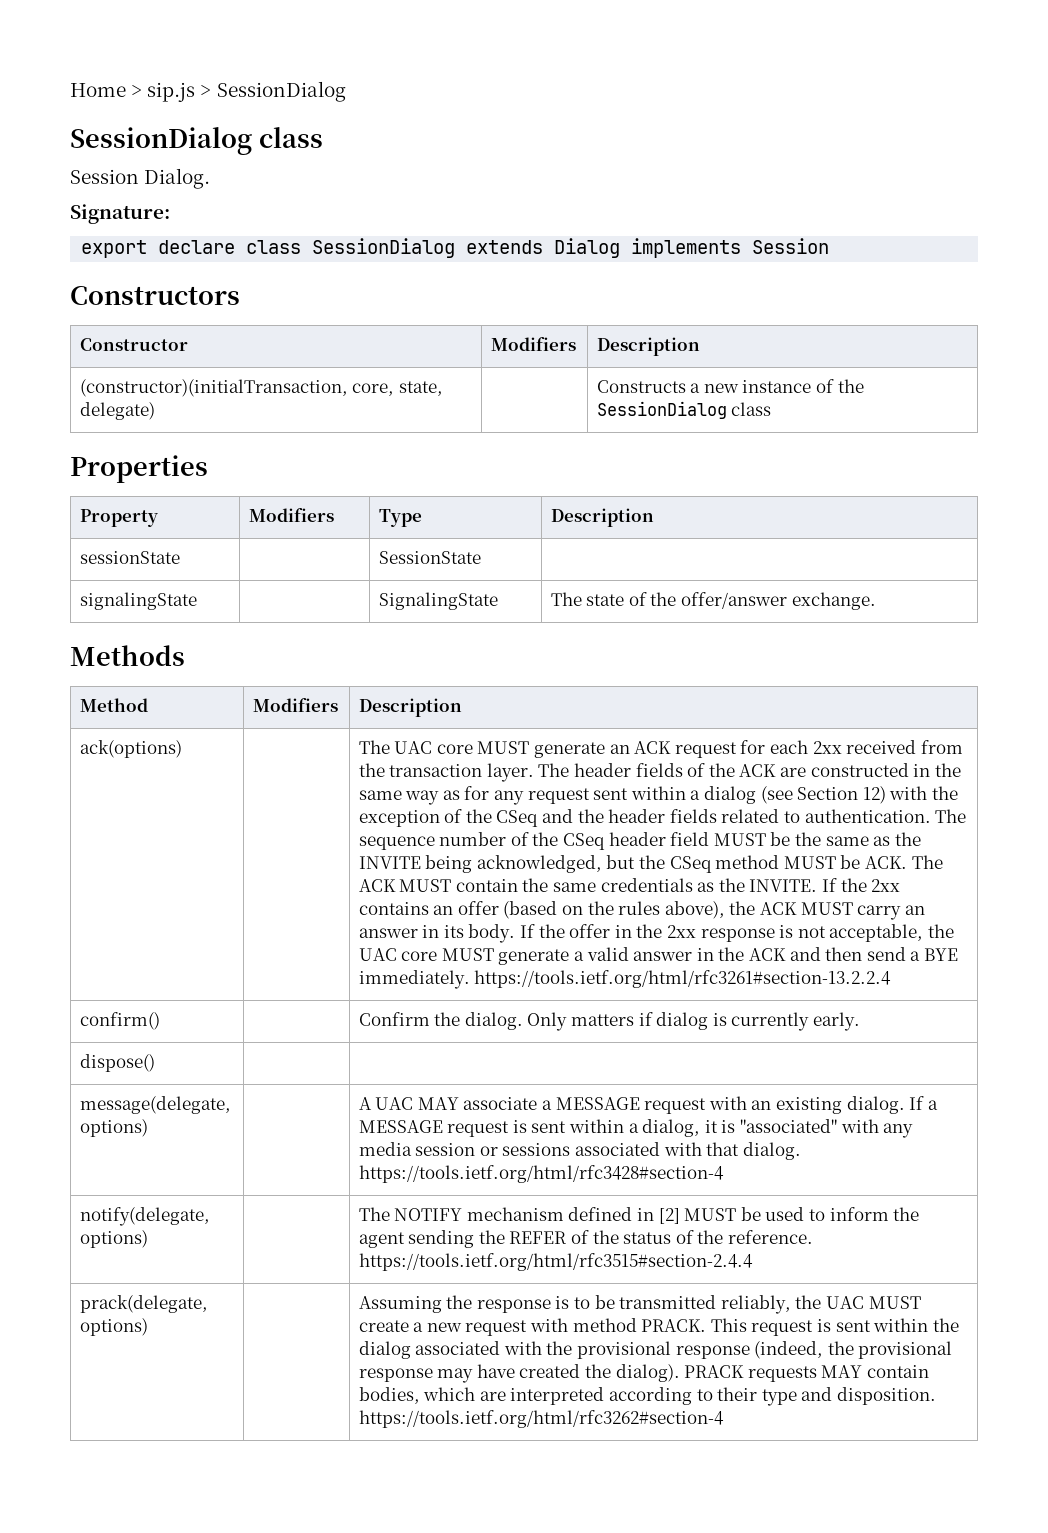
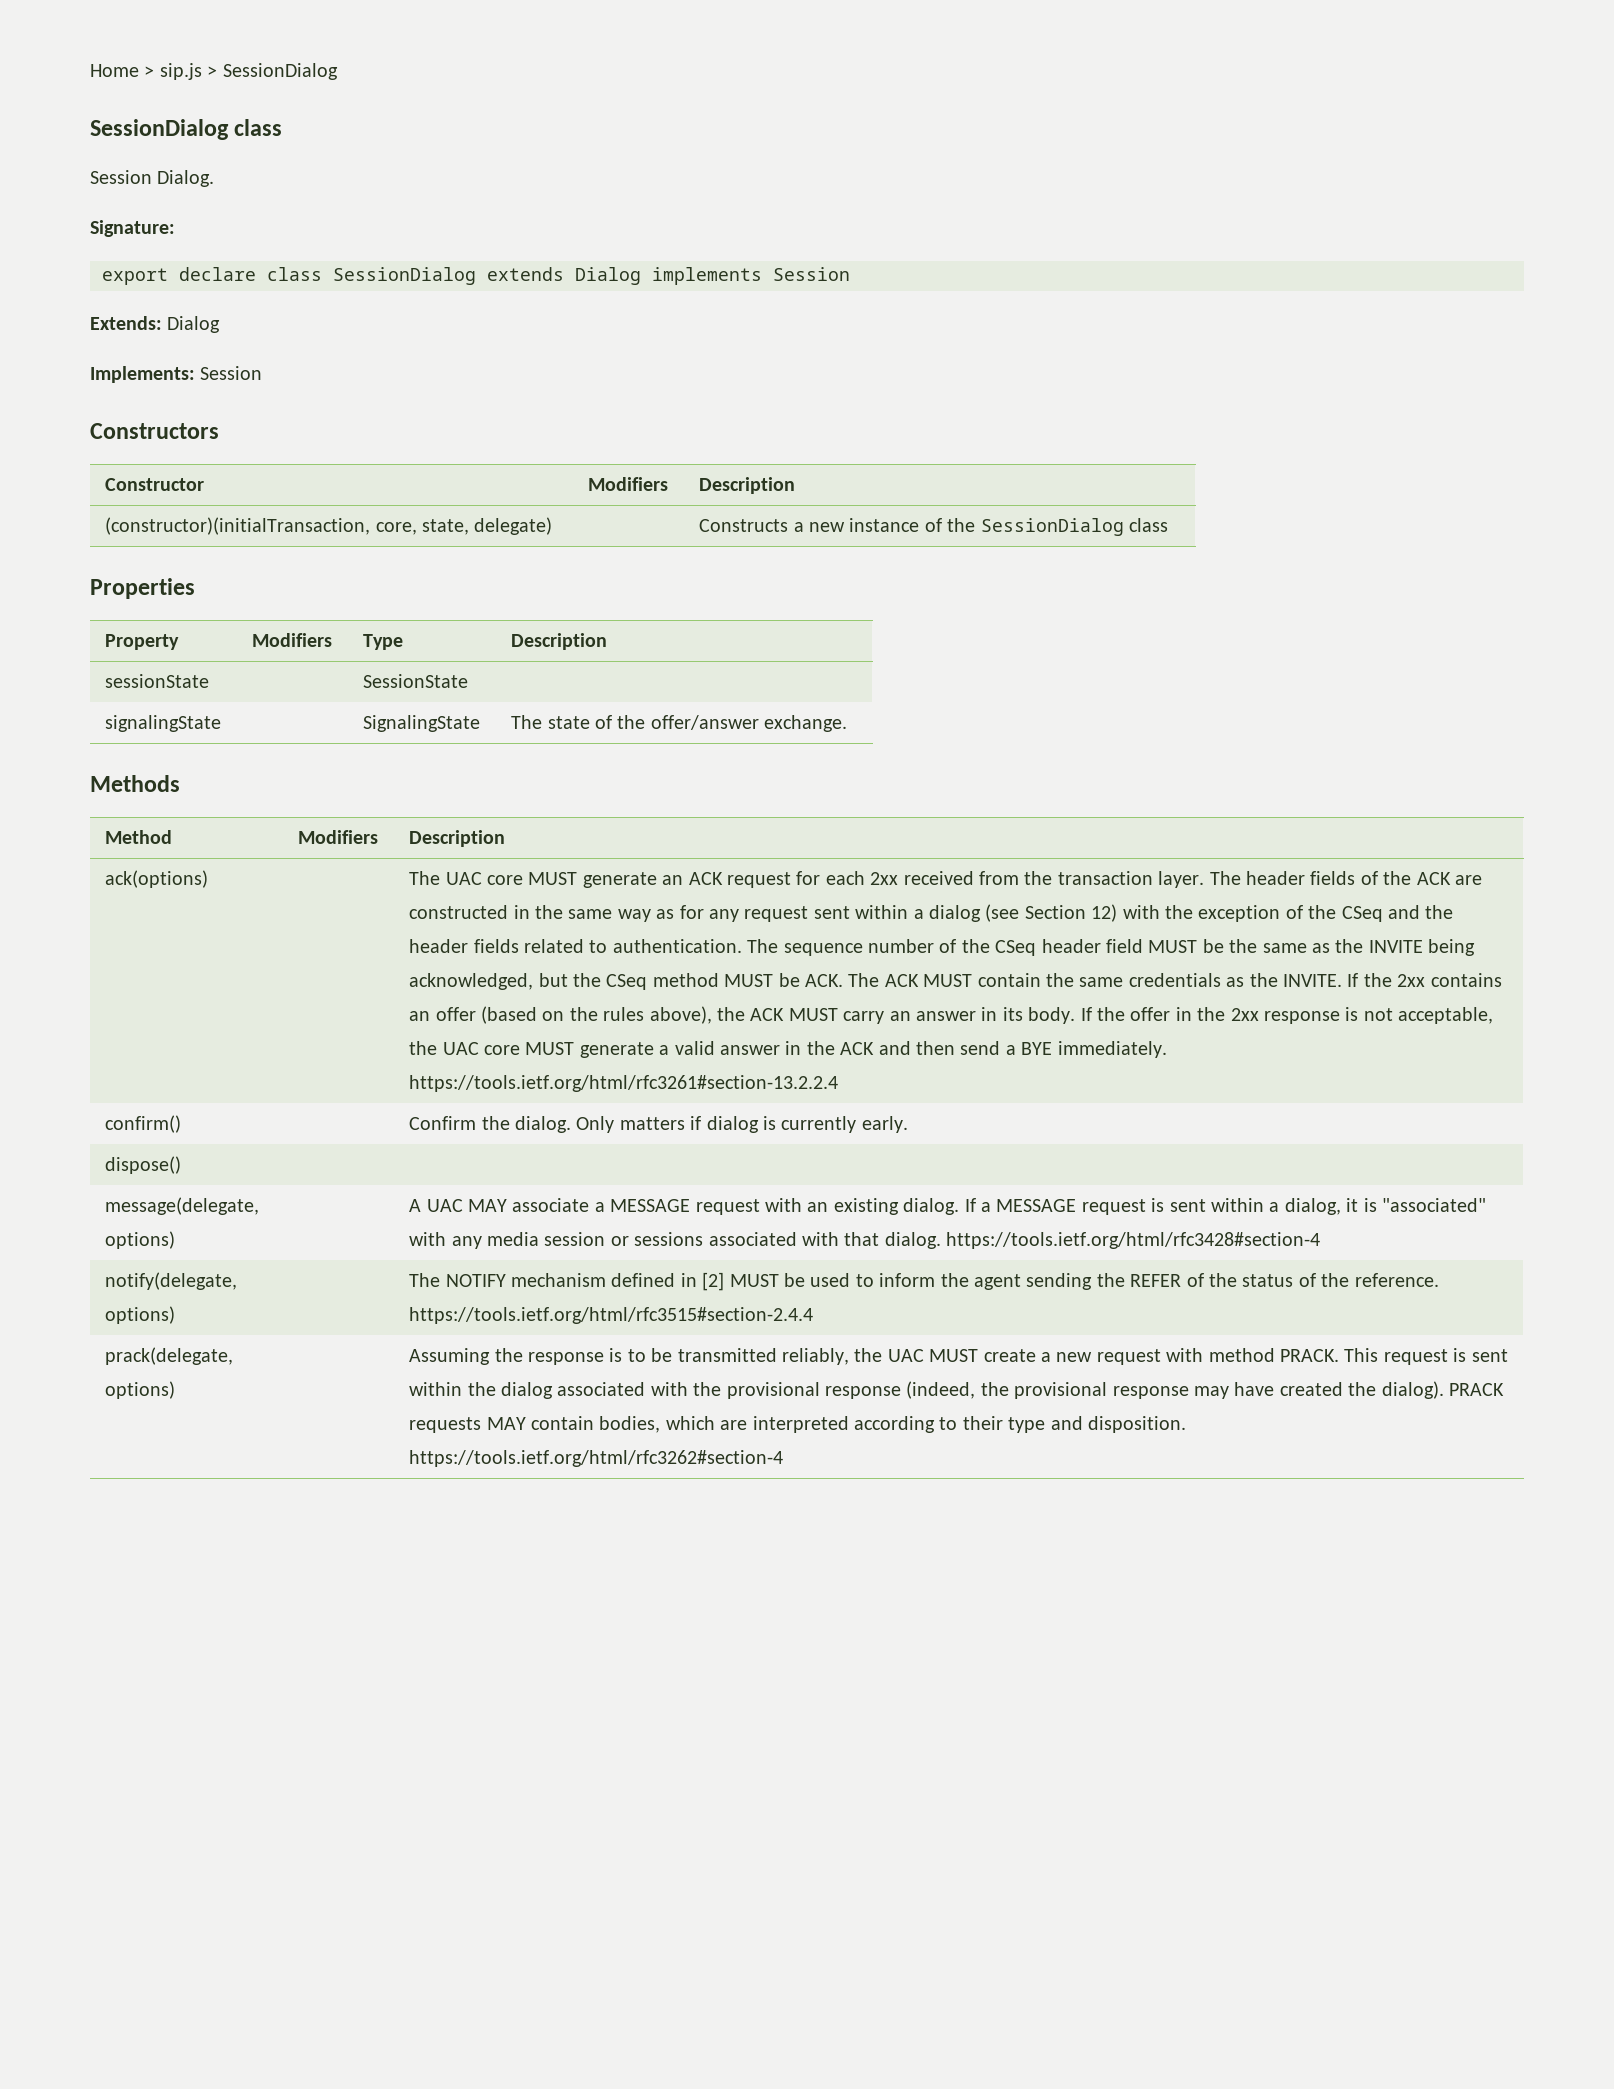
(830, 246) none -> [90,316,221,333] [90,366,263,383] // Extends: Dialog // Implements: Session

